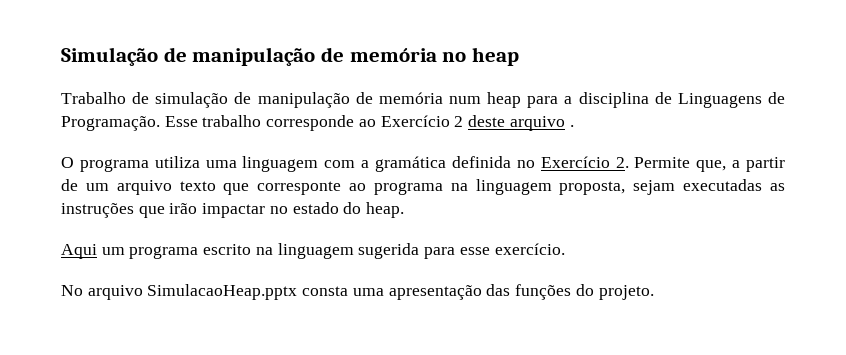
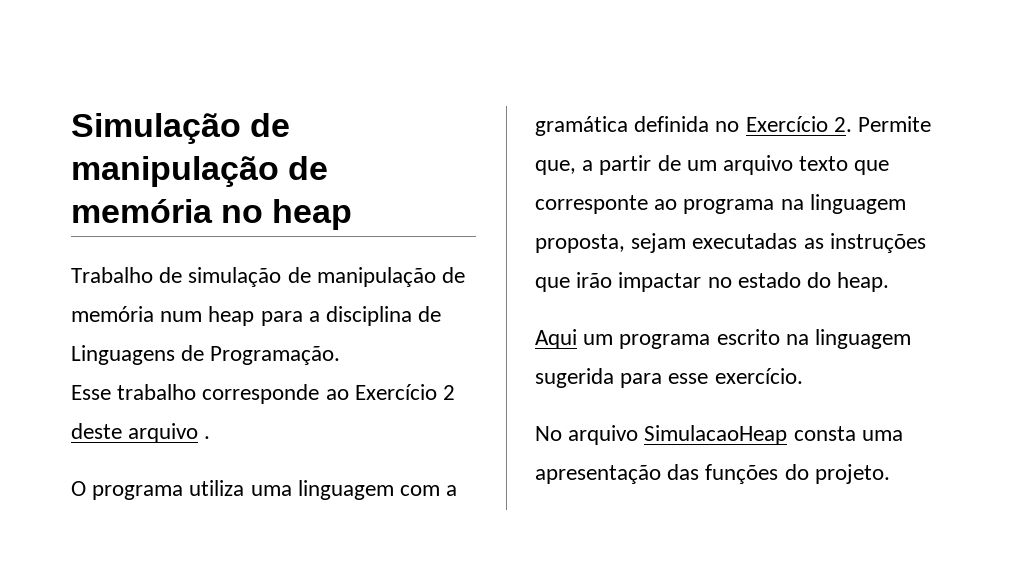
(160, 123) none -> (341, 355) //
[147,284,298,300] SimulacaoHeap.pptx -> [644,425,788,445] SimulacaoHeap

